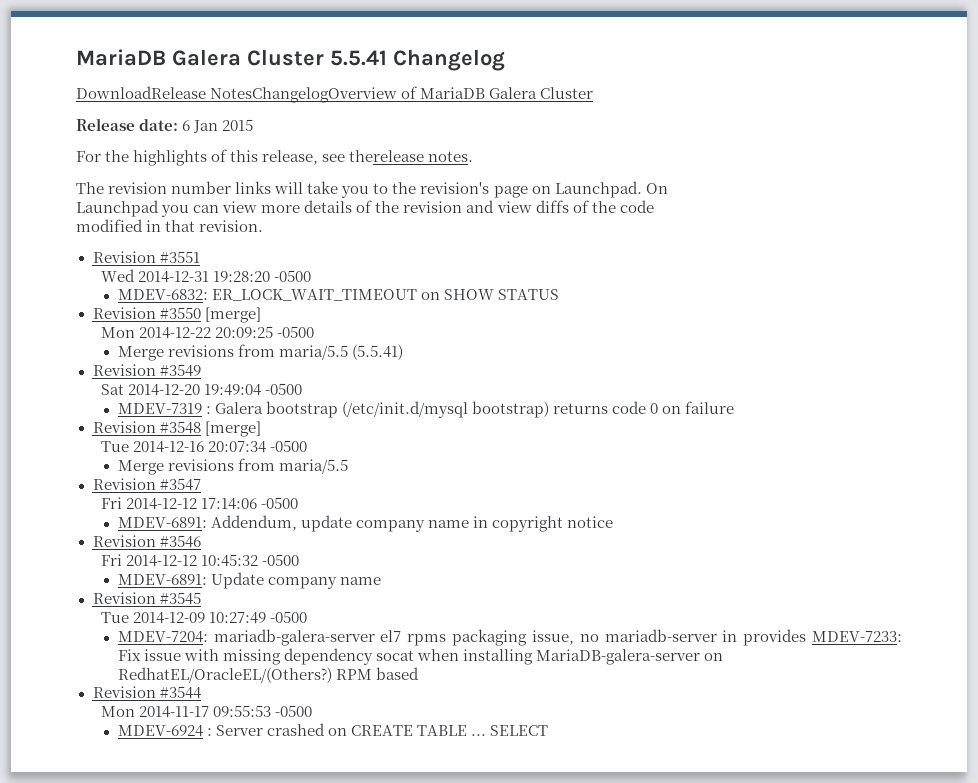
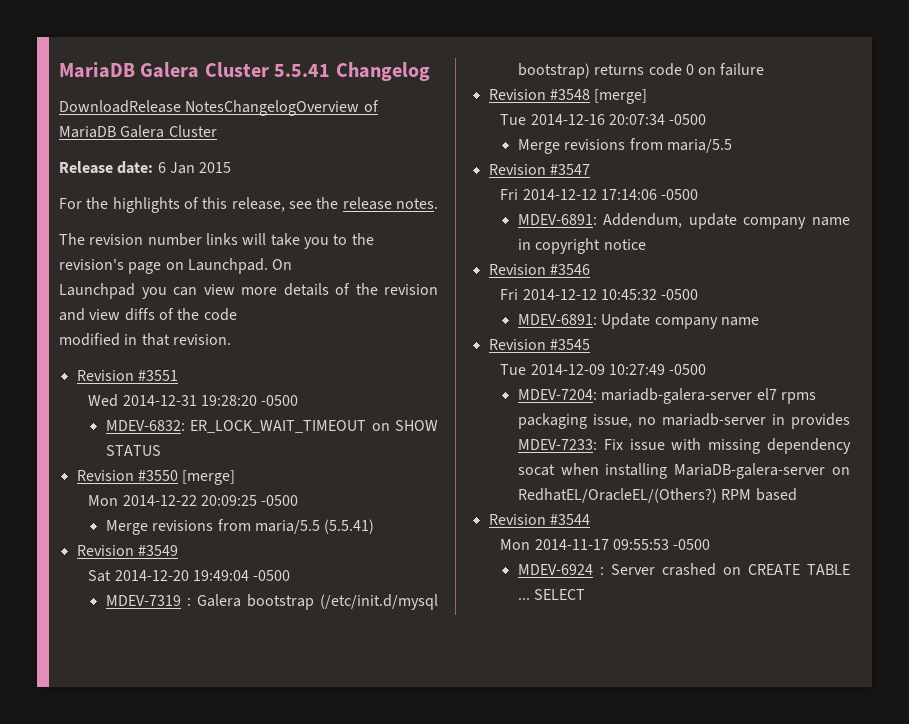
[349,150,425,162] therelease -> [316,197,392,210] the release

